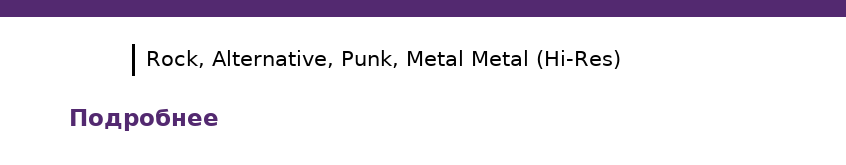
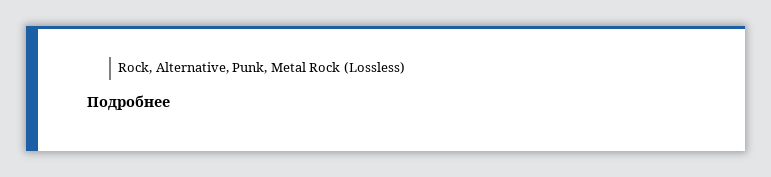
[470,50,621,69] Metal (Hi-Res) -> [309,62,405,74] Rock (Lossless)

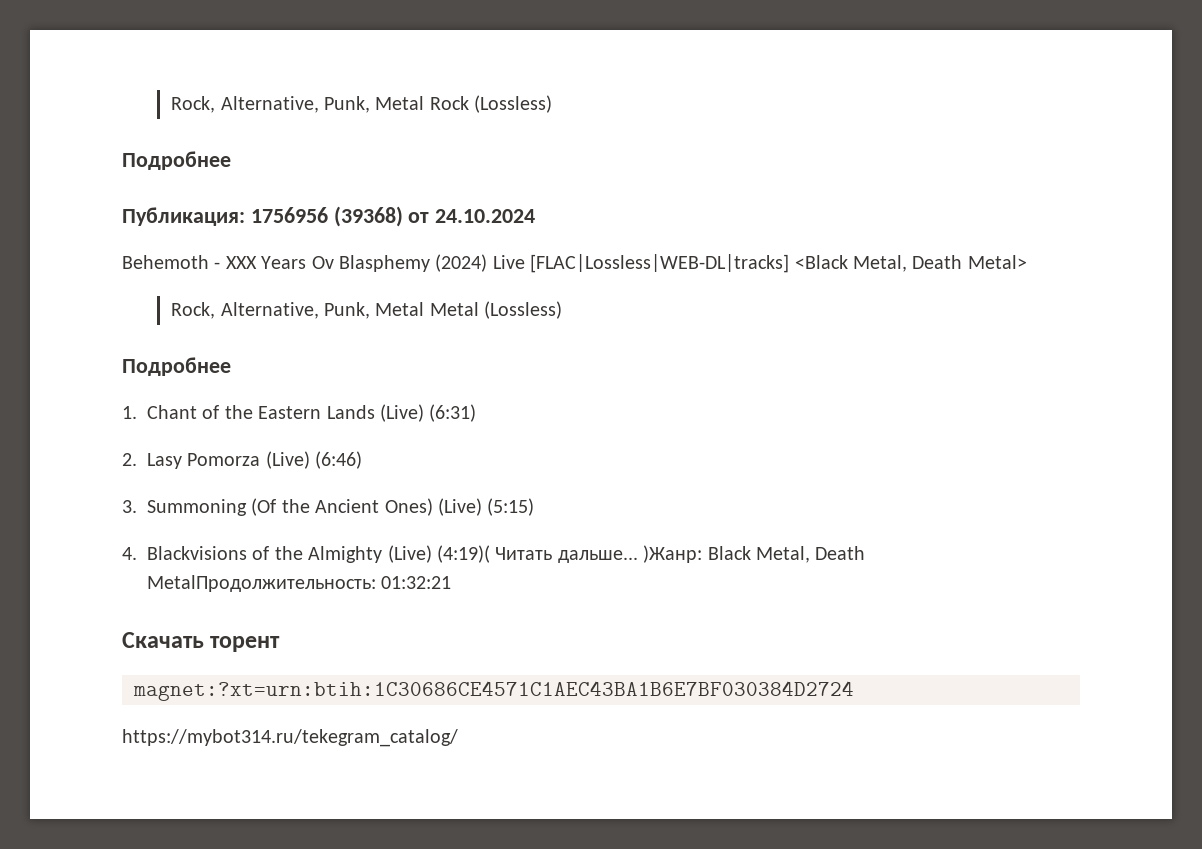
(170, 103) none -> [122,206,536,227] [122,254,1027,273] [171,301,563,319] [122,357,231,376] [122,404,477,422] [122,451,363,469] [122,498,535,516] [122,545,866,563] [147,575,452,592] [122,632,281,652] [133,681,854,701] [122,729,458,747] // Публикация: 1756956 (39368) от 24.10.2024 // Behemoth - XXX Years Ov Blasphemy (2024) Live [FLAC|Lossless|WEB-DL|tracks] <Black Metal, Death Metal> // Rock, Alternative, Punk, Metal Metal (Lossless) // Подробнее // 1. Chant of the Eastern Lands (Live) (6:31) // 2. Lasy Pomorza (Live) (6:46) // 3. Summoning (Of the Ancient Ones) (Live) (5:15) // 4. Blackvisions of the Almighty (Live) (4:19)( Читать дальше... )Жанр: Black Metal, Death MetalПродолжительность: 01:32:21 // Скачать торент // magnet:?xt=urn:btih:1C30686CE4571C1AEC43BA1B6E7BF030384D2724 // https://mybot314.ru/tekegram_catalog/

